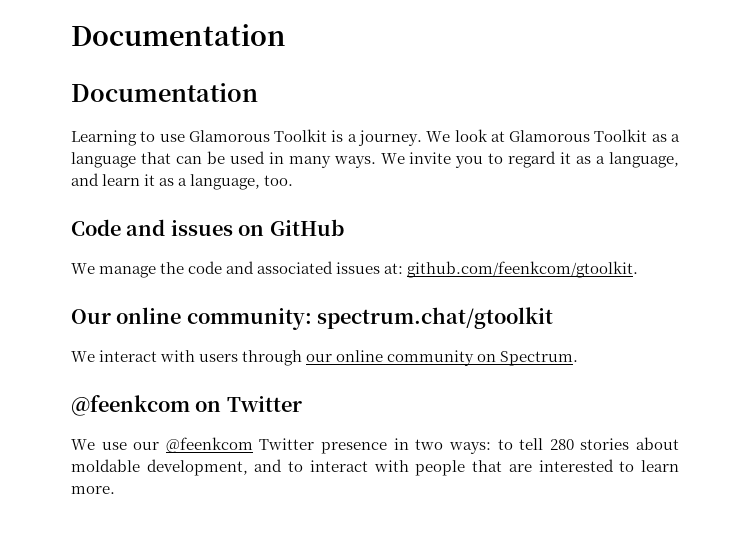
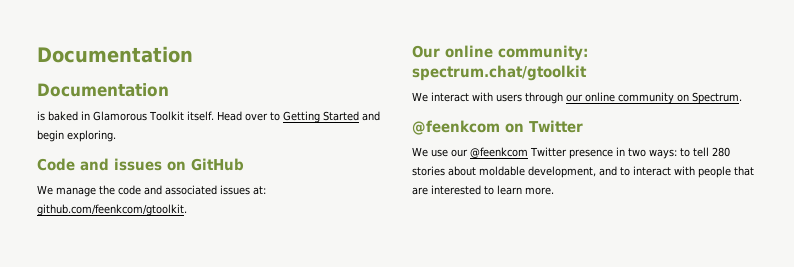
[71,129,681,146] [71,151,679,168] [71,173,294,190] Learning to use Glamorous Toolkit is a journey. We look at Glamorous Toolkit as a language that can be used in many ways. We invite you to regard it as a language, and learn it as a language, too. -> [37,111,380,123] [37,130,116,142] is baked in Glamorous Toolkit itself. Head over to Getting Started and begin exploring.

